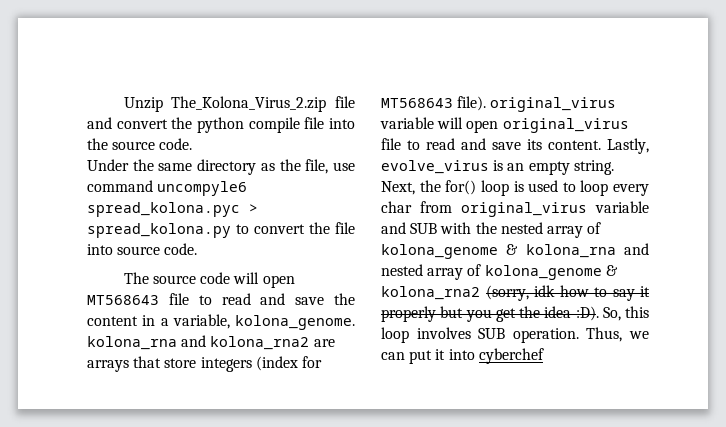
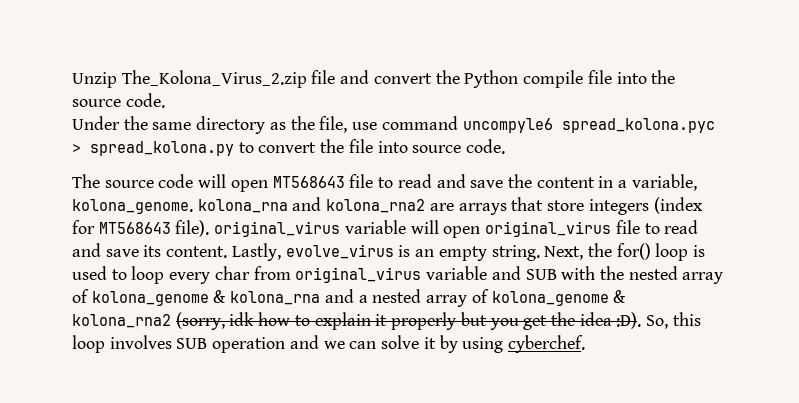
[197,117,244,133] python -> [464,70,519,88] Python
(649, 249) none -> [358,295,368,303] a
[612,289,635,301] say -> [314,312,371,330] explain
[512,327,649,343] [381,348,544,364] operation. Thus, we can put it into cyberchef -> [212,335,585,353] operation and we can solve it by using cyberchef.

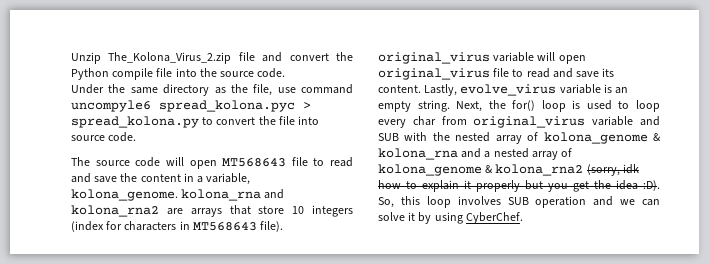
(585, 205) none -> [292,206,305,214] 10
(95, 227) none -> [124,221,190,231] characters in
(394, 251) none -> [559,84,601,94] variable
[507,335,585,353] cyberchef. -> [465,212,523,224] CyberChef.

